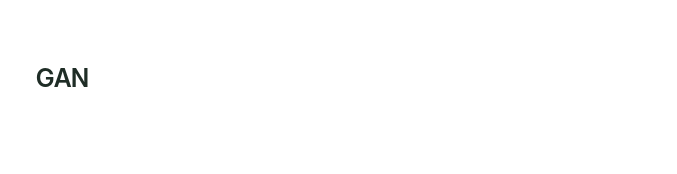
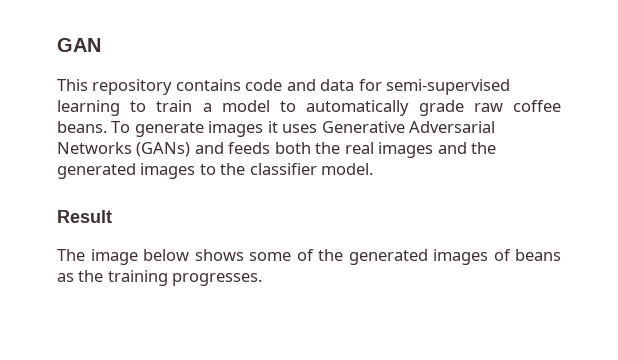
(89, 77) none -> [57,79,511,95] [57,100,561,116] [57,121,496,137] [57,142,497,158] [57,163,374,179] [57,210,112,223] [57,249,561,265] [57,270,263,286] // This repository contains code and data for semi-supervised learning to train a model to automatically grade raw coffee beans. To generate images it uses Generative Adversarial Networks (GANs) and feeds both the real images and the generated images to the classifier model. // Result // The image below shows some of the generated images of beans as the training progresses.

